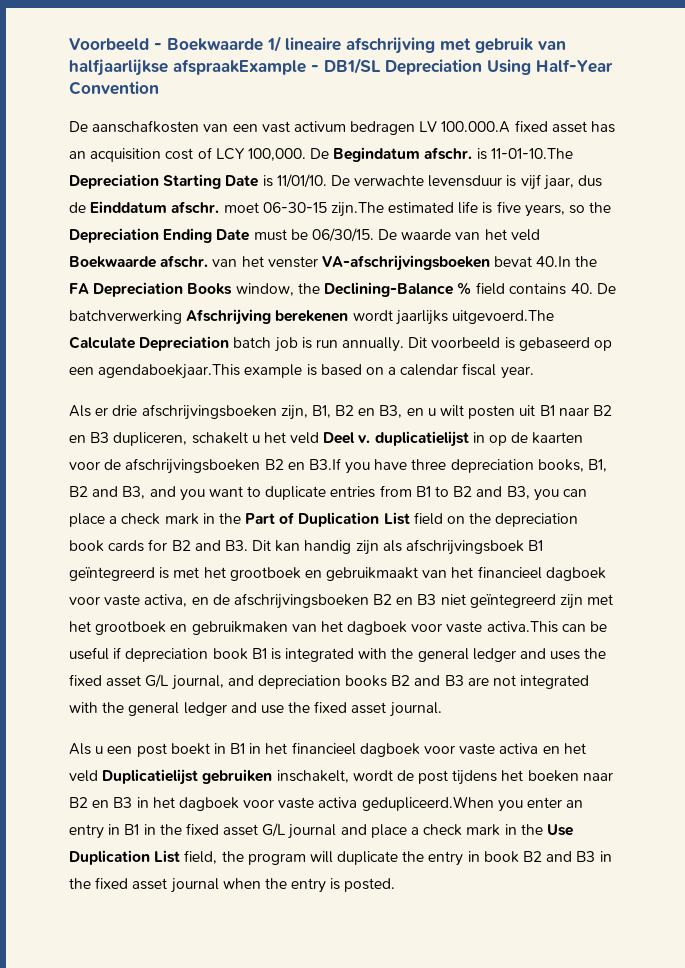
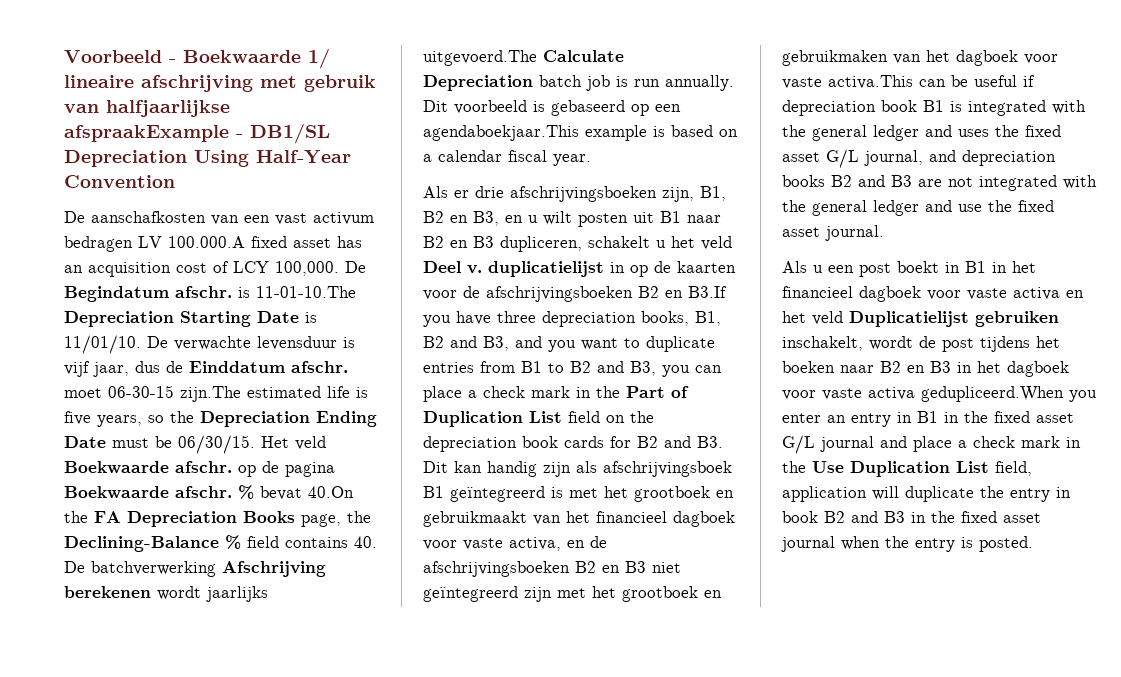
[378,229,540,241] [69,255,572,271] De waarde van het veld Boekwaarde afschr. van het venster VA-afschrijvingsboeken bevat 40.In -> [261,436,326,450] [64,461,335,477] [64,485,354,500] Het veld Boekwaarde afschr. op de pagina Boekwaarde afschr. % bevat 40.On
[235,283,294,296] window, -> [301,514,341,527] page,
[221,851,306,865] the program -> [782,486,867,502] application

